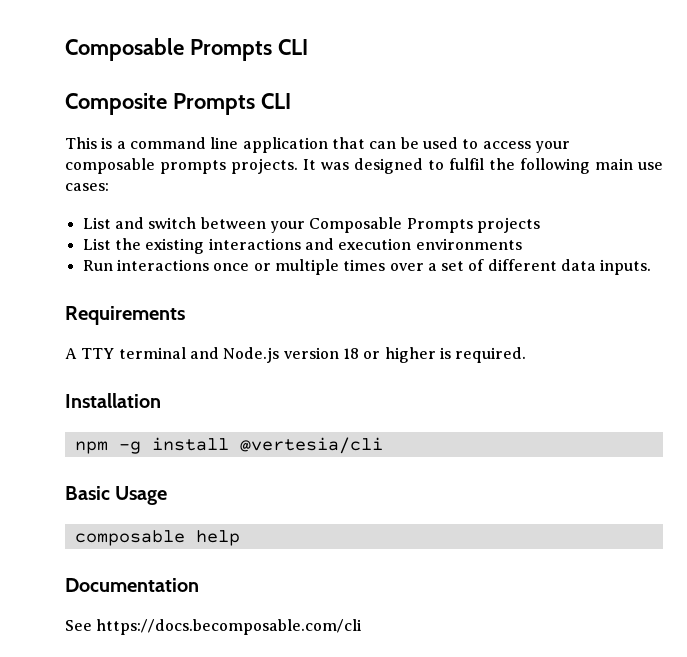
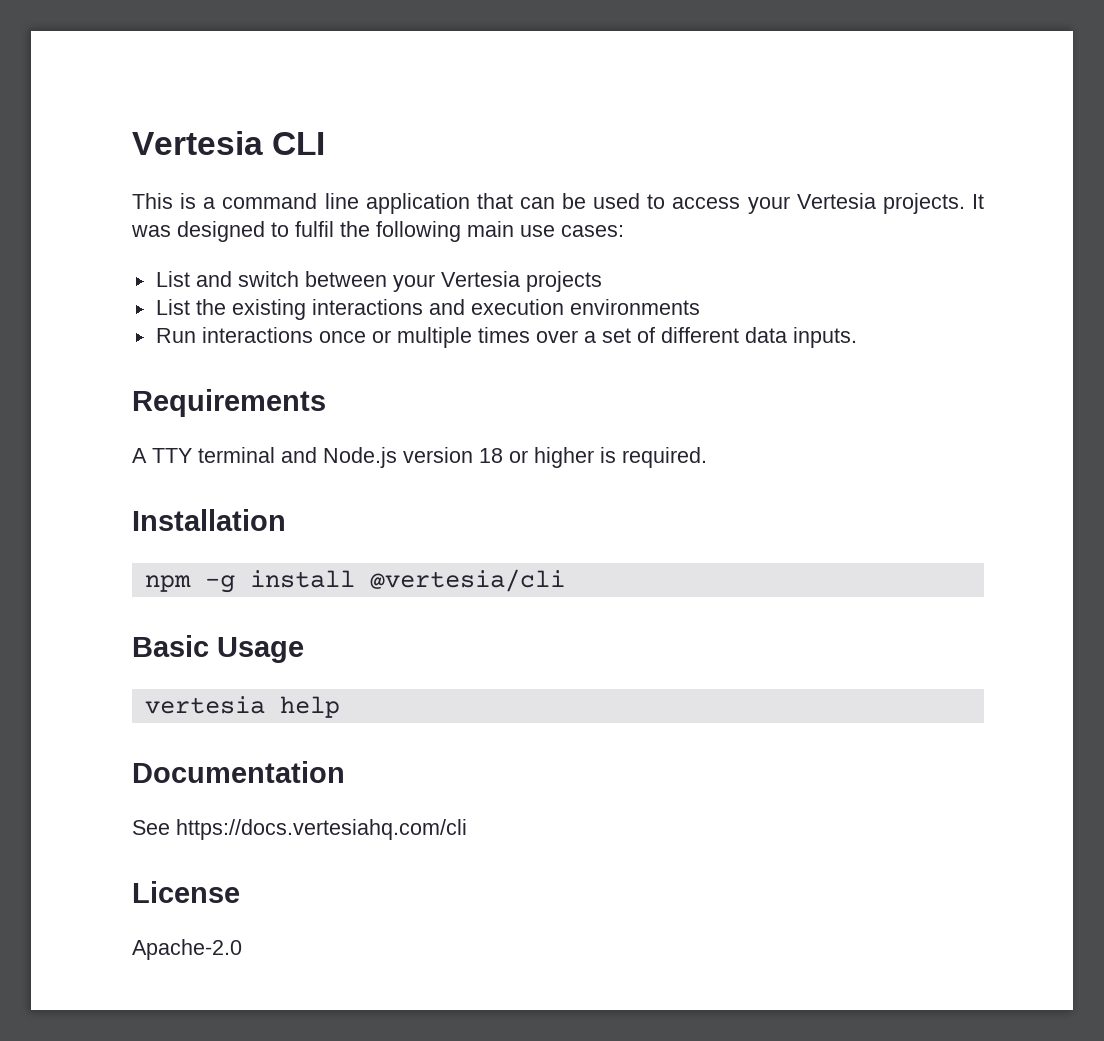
[65,38,308,61] [65,93,255,115] Composable Prompts CLI // Composite Prompts -> [132,131,263,155] Vertesia
[65,158,226,174] composable prompts -> [796,193,876,209] Vertesia
[309,217,473,233] Composable Prompts -> [440,271,520,287] Vertesia
[74,530,185,546] composable -> [144,696,265,714] vertesia
[96,619,363,635] https://docs.becomposable.com/cli -> [176,819,467,840] [132,881,240,903] [132,939,242,960] https://docs.vertesiahq.com/cli // License // Apache-2.0

